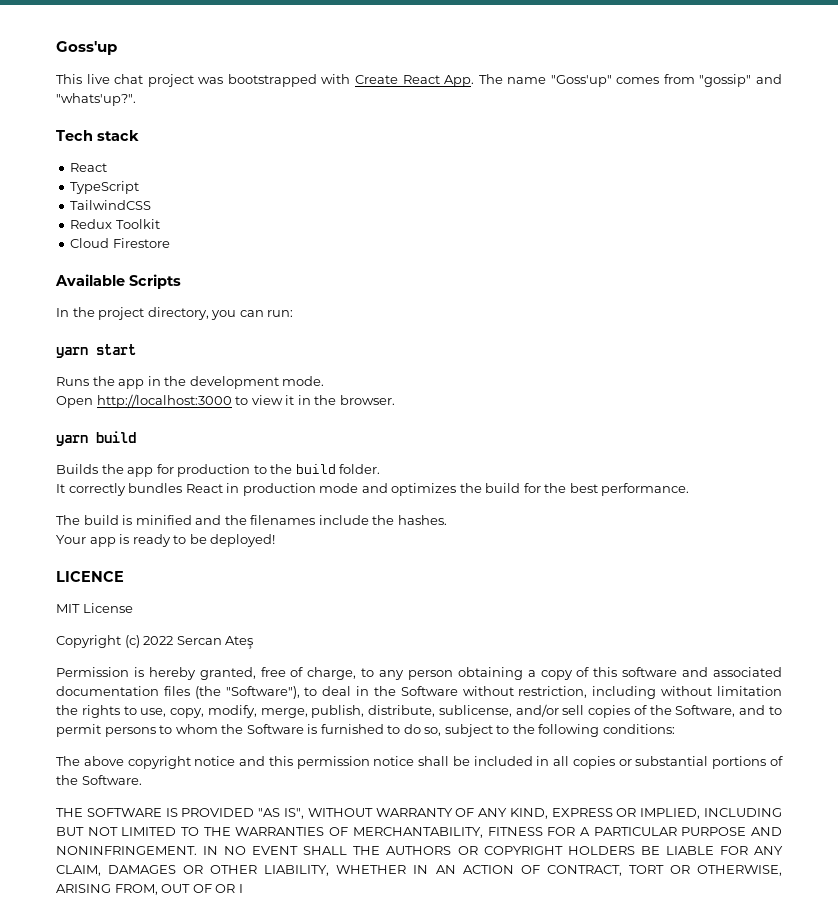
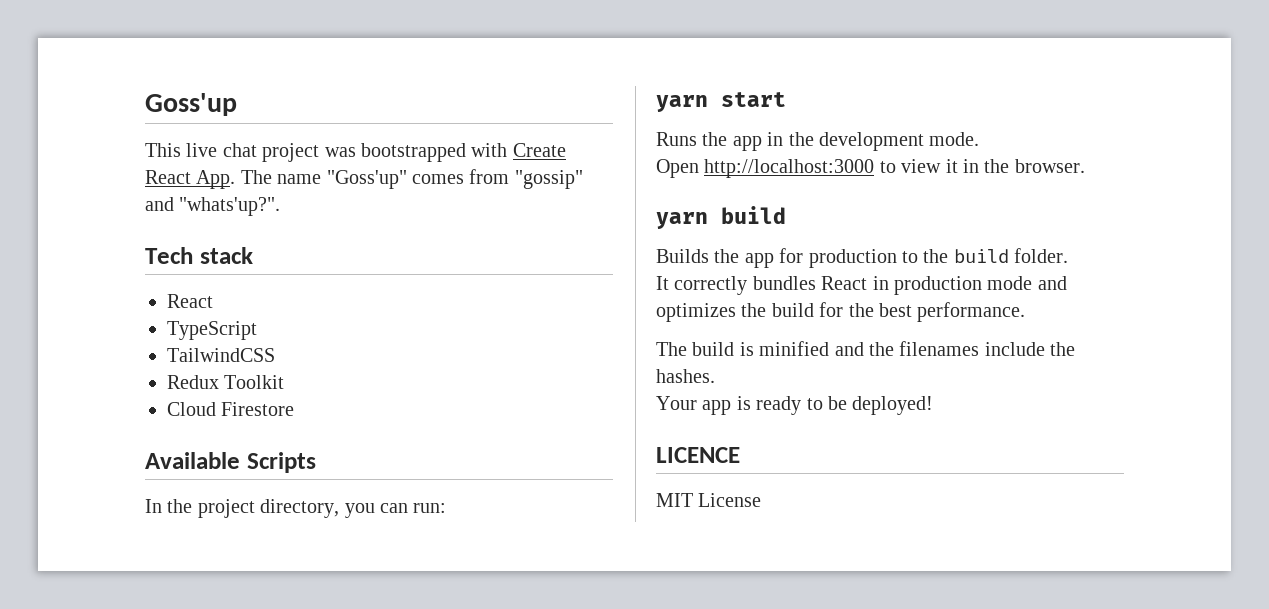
[56,635,254,649] [56,667,782,680] [56,686,782,699] [56,704,782,718] [56,724,675,737] [56,756,783,769] [56,775,142,785] [56,808,783,819] [56,827,783,838] [56,846,784,855] [56,865,783,876] [56,884,243,895] // Copyright (c) 2022 Sercan Ateş // Permission is hereby granted, free of charge, to any person obtaining a copy of this software and associated documentation files (the "Software"), to deal in the Software without restriction, including without limitation the rights to use, copy, modify, merge, publish, distribute, sublicense, and/or sell copies of the Software, and to permit persons to whom the Software is furnished to do so, subject to the following conditions: // The above copyright notice and this permission notice shall be included in all copies or substantial portions of the Software. // THE SOFTWARE IS PROVIDED "AS IS", WITHOUT WARRANTY OF ANY KIND, EXPRESS OR IMPLIED, INCLUDING BUT NOT LIMITED TO THE WARRANTIES OF MERCHANTABILITY, FITNESS FOR A PARTICULAR PURPOSE AND NONINFRINGEMENT. IN NO EVENT SHALL THE AUTHORS OR COPYRIGHT HOLDERS BE LIABLE FOR ANY CLAIM, DAMAGES OR OTHER LIABILITY, WHETHER IN AN ACTION OF CONTRACT, TORT OR OTHERWISE, ARISING FROM, OUT OF OR I -> (762, 500) none

